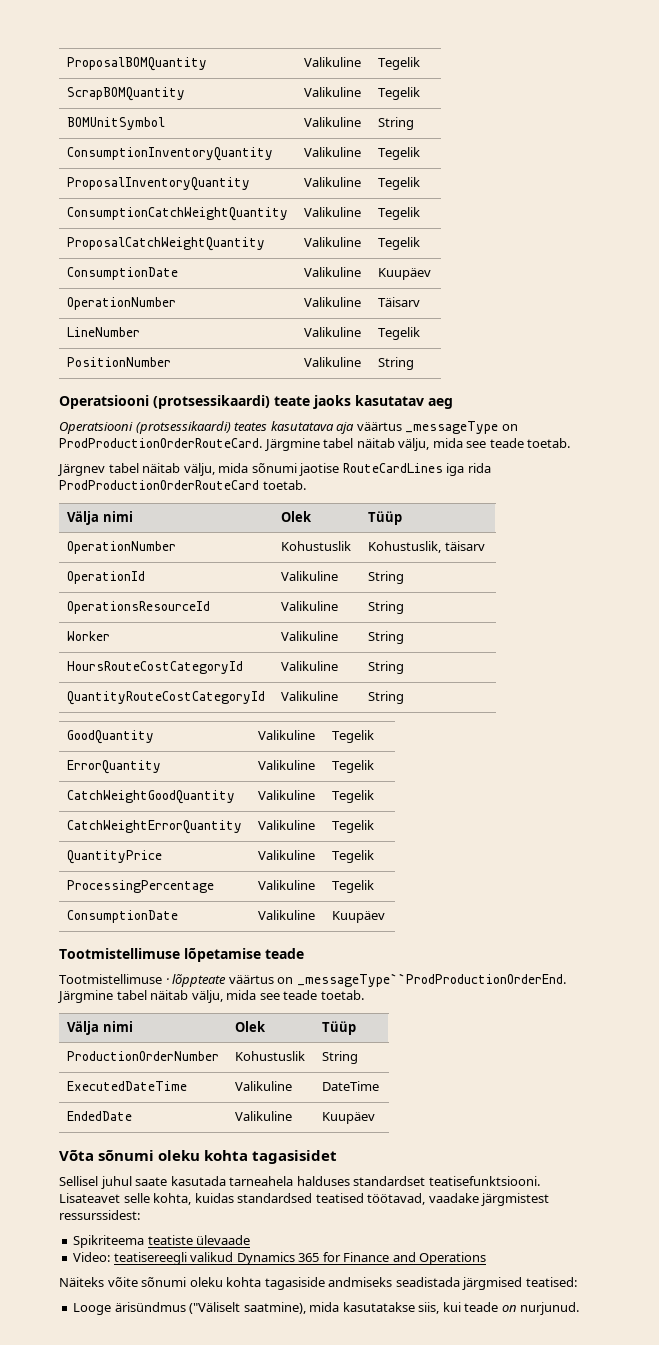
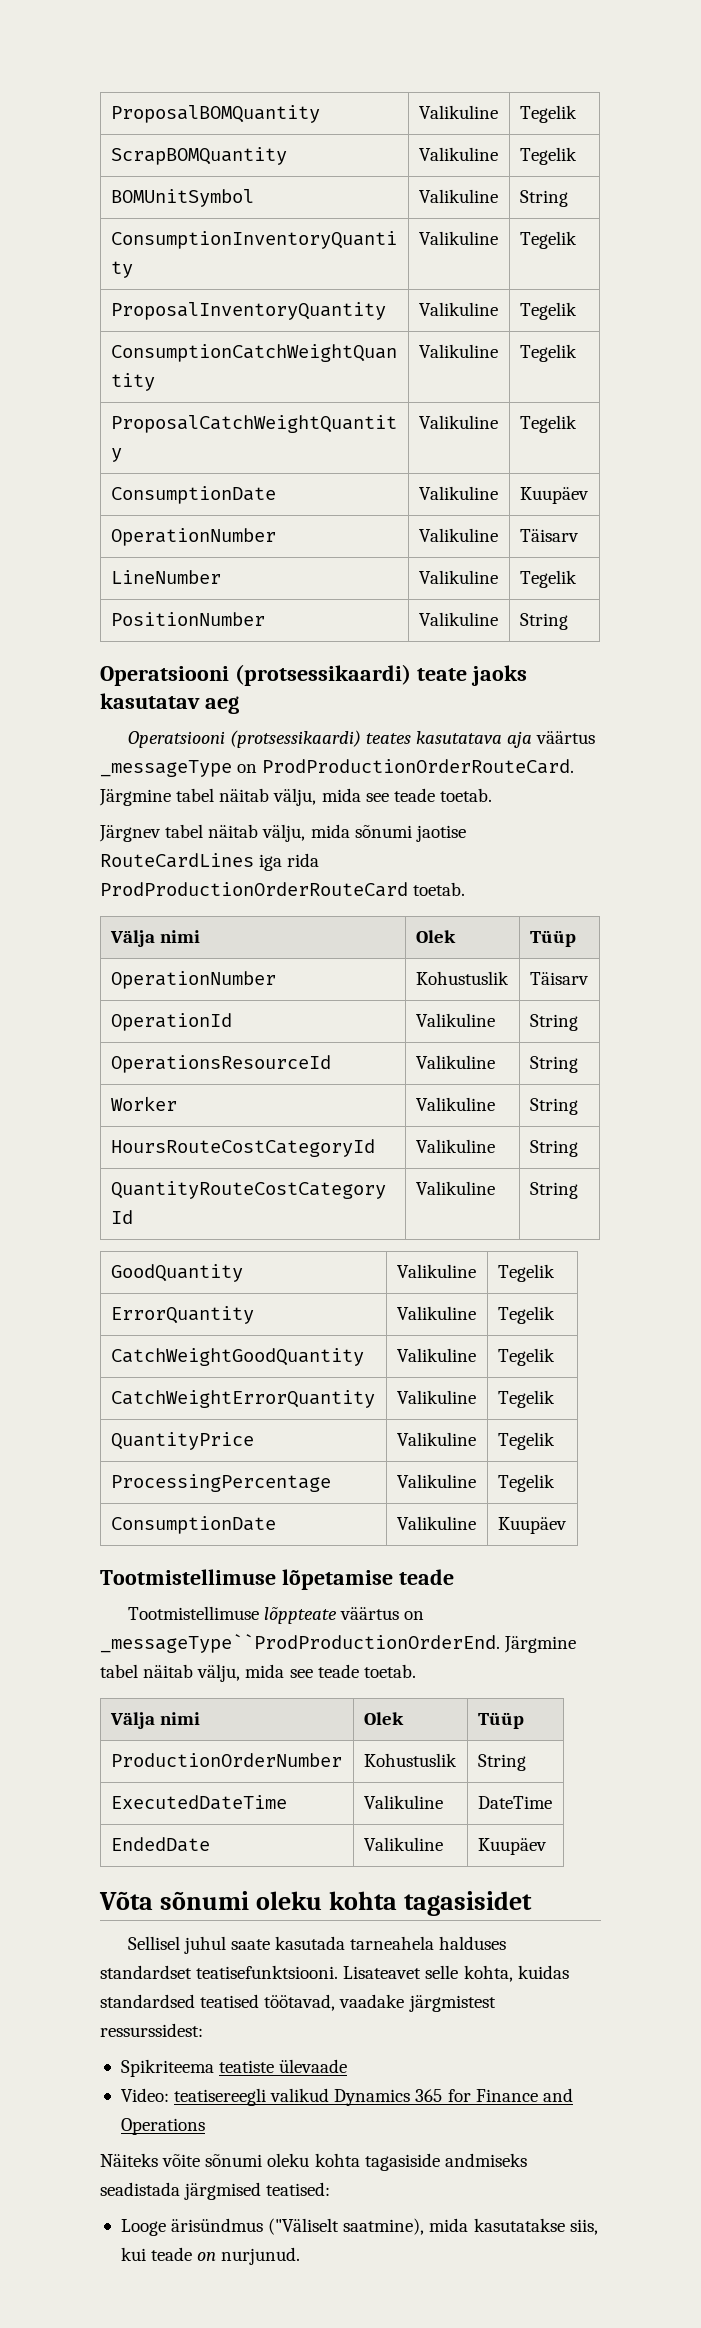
[367,541,485,553] Kohustuslik, täisarv -> [529,972,589,985] Täisarv
[165,978,169,984] · -> (259, 1613) none

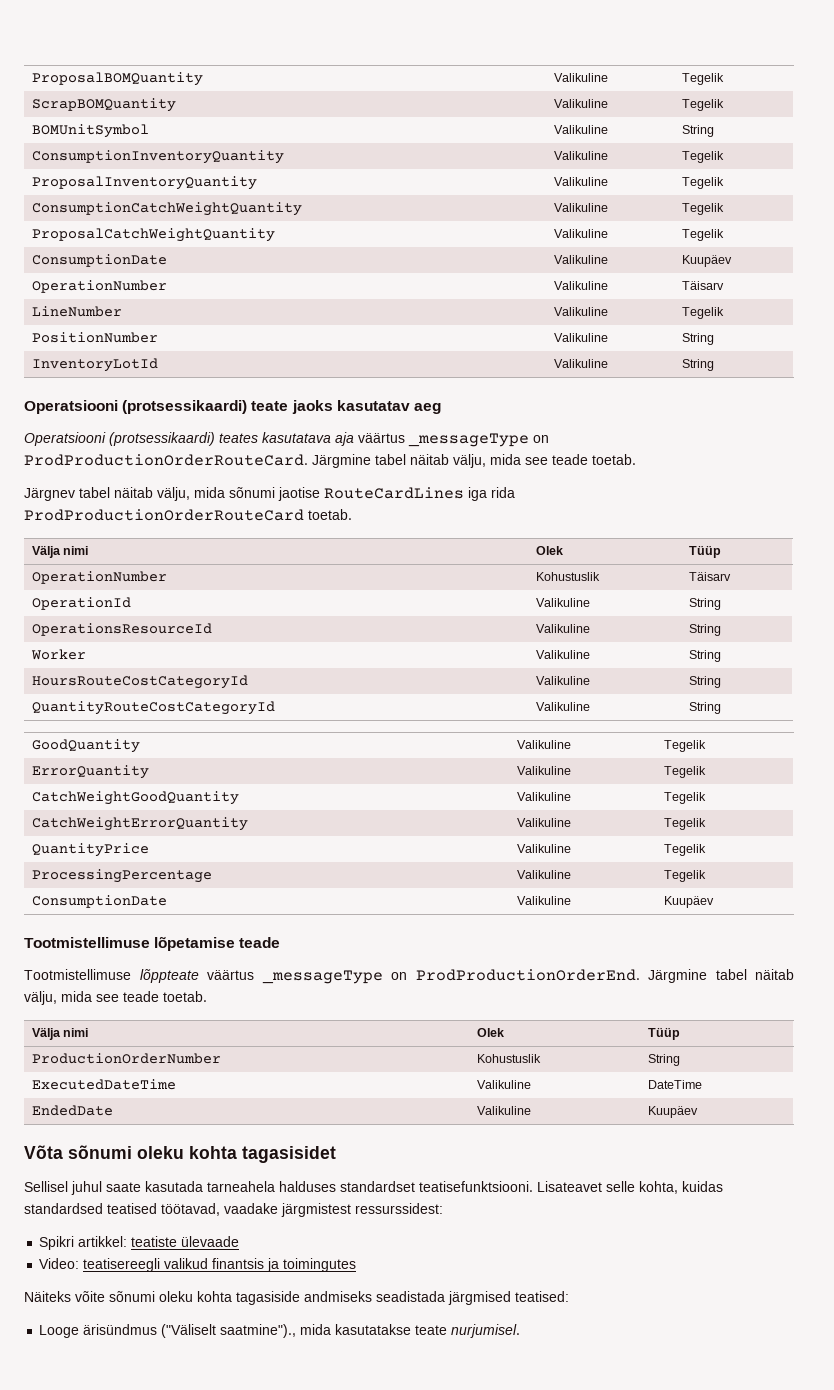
(568, 621) none -> [31,358,158,372] [553,359,608,368] [681,359,714,371] // InventoryLotId | Valikuline | String
[404,1611,425,1620] [100,1634,500,1653] on _messageType``ProdProductionOrderEnd. -> [261,969,640,984] _messageType on ProdProductionOrderEnd.
[120,2059,214,2077] Spikriteema -> [39,1236,128,1250] Spikri artikkel:
[334,2088,573,2106] [120,2118,205,2135] Dynamics 365 for Finance and Operations -> [212,1258,357,1272] finantsis ja toimingutes
[343,2218,425,2235] saatmine), -> [220,1324,297,1338] saatmine").,
[569,2219,598,2235] [120,2247,301,2265] siis, kui teade on nurjunud. -> [415,1324,521,1338] teate nurjumisel.

